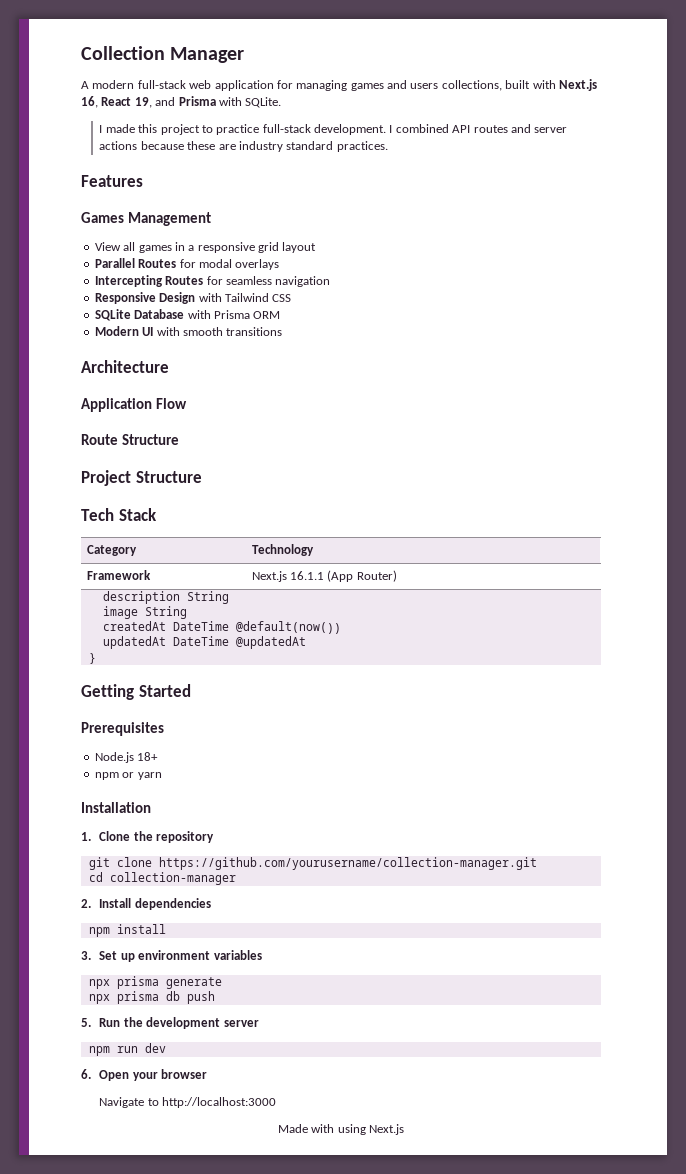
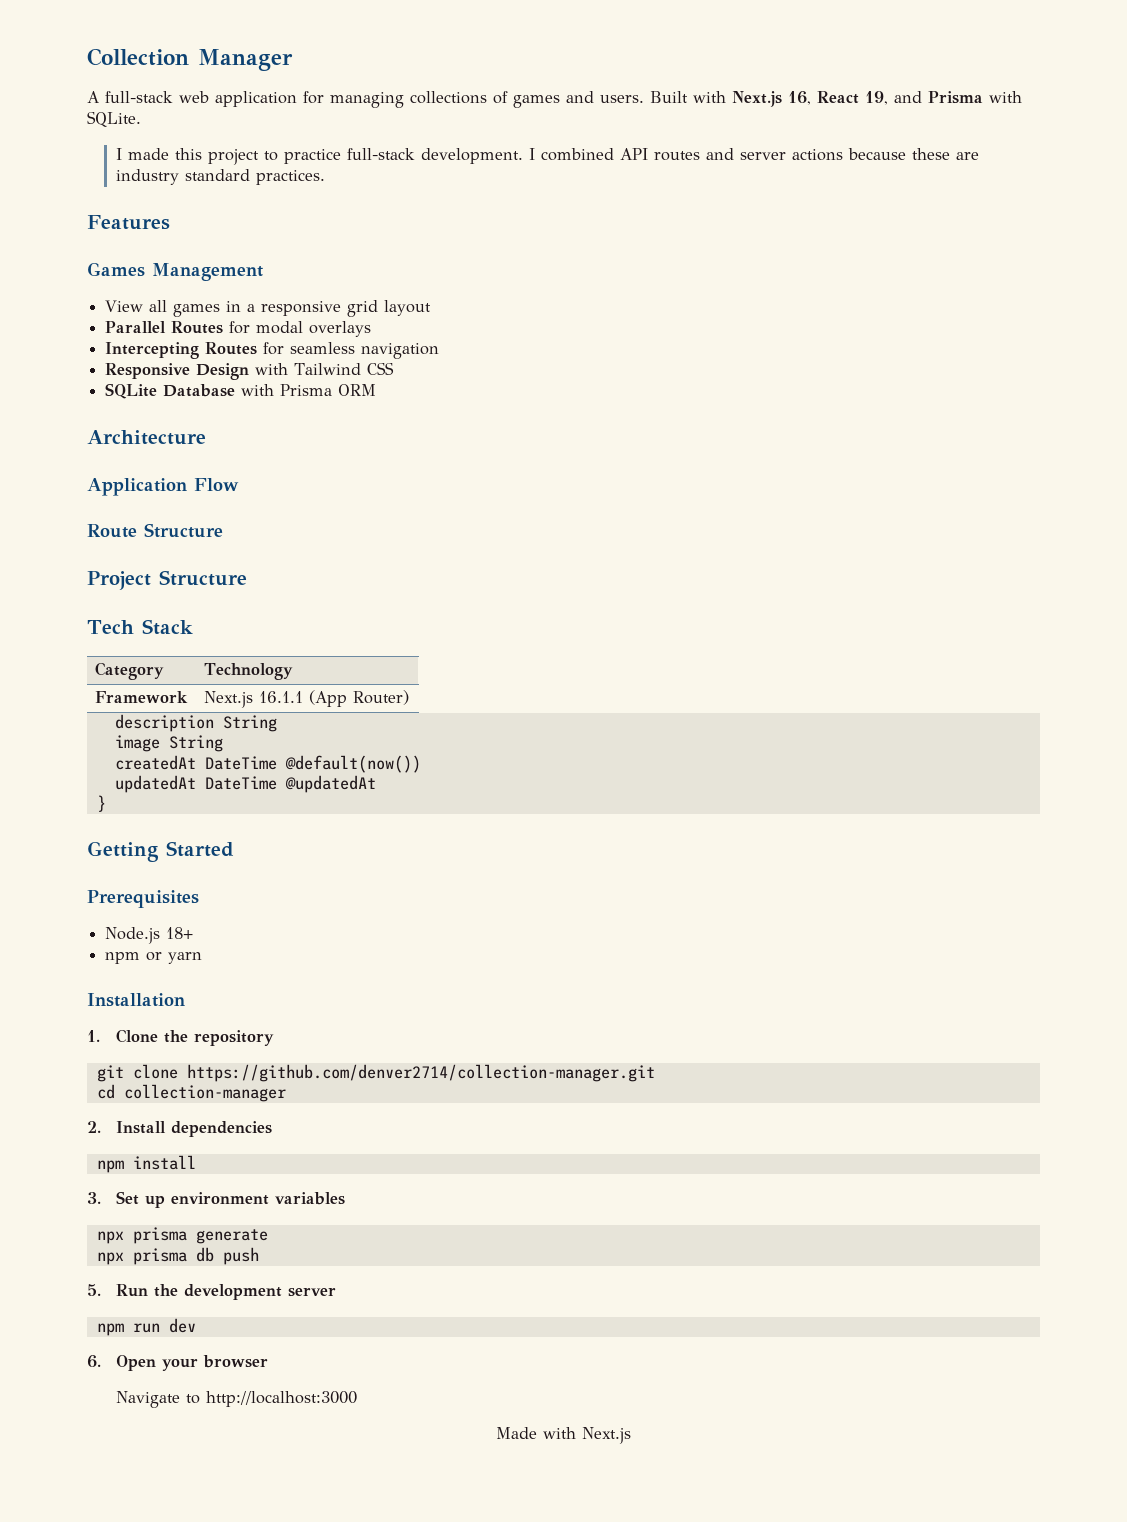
[92,80,135,89] modern -> (99, 97) none
[350,80,531,91] games and users collections, built -> [410,91,688,108] collections of games and users. Built
[94,326,283,336] // Modern UI with smooth transitions -> (377, 390) none
[158,857,537,870] https://github.com/yourusername/collection-manager.git -> [186,1064,655,1082] https://github.com/denver2714/collection-manager.git
[337,1124,366,1135] using -> (576, 1433) none

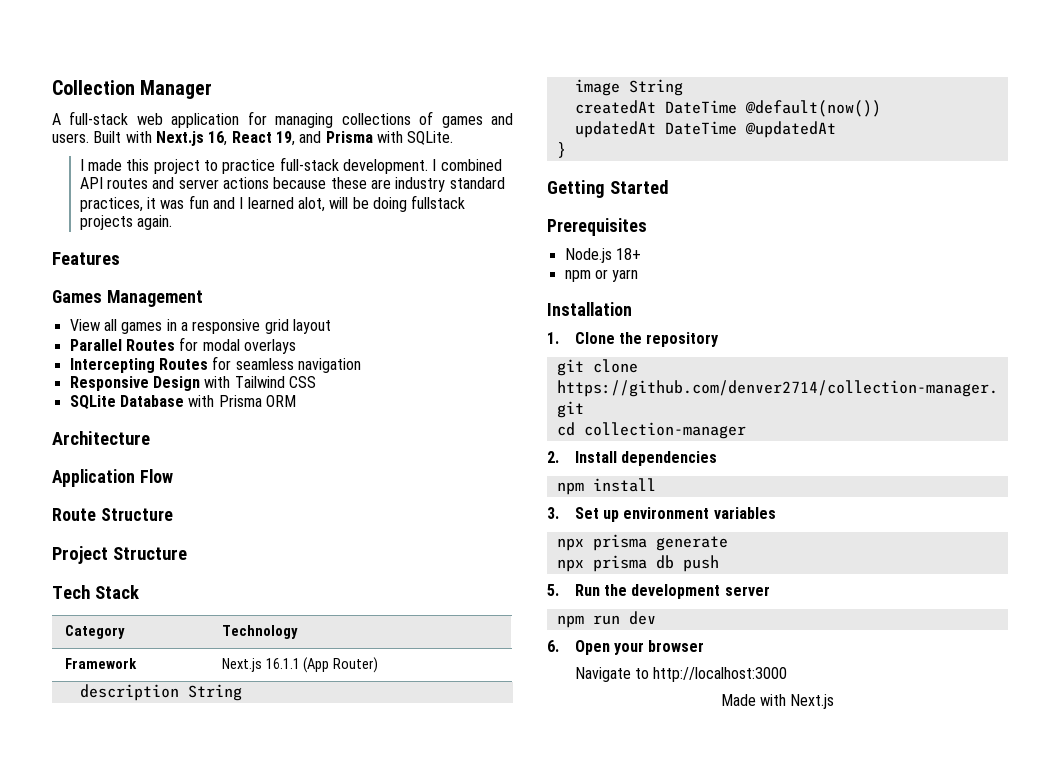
[255,170,325,185] practices. -> [79,195,466,212] [79,215,173,230] practices, it was fun and I learned alot, will be doing fullstack projects again.

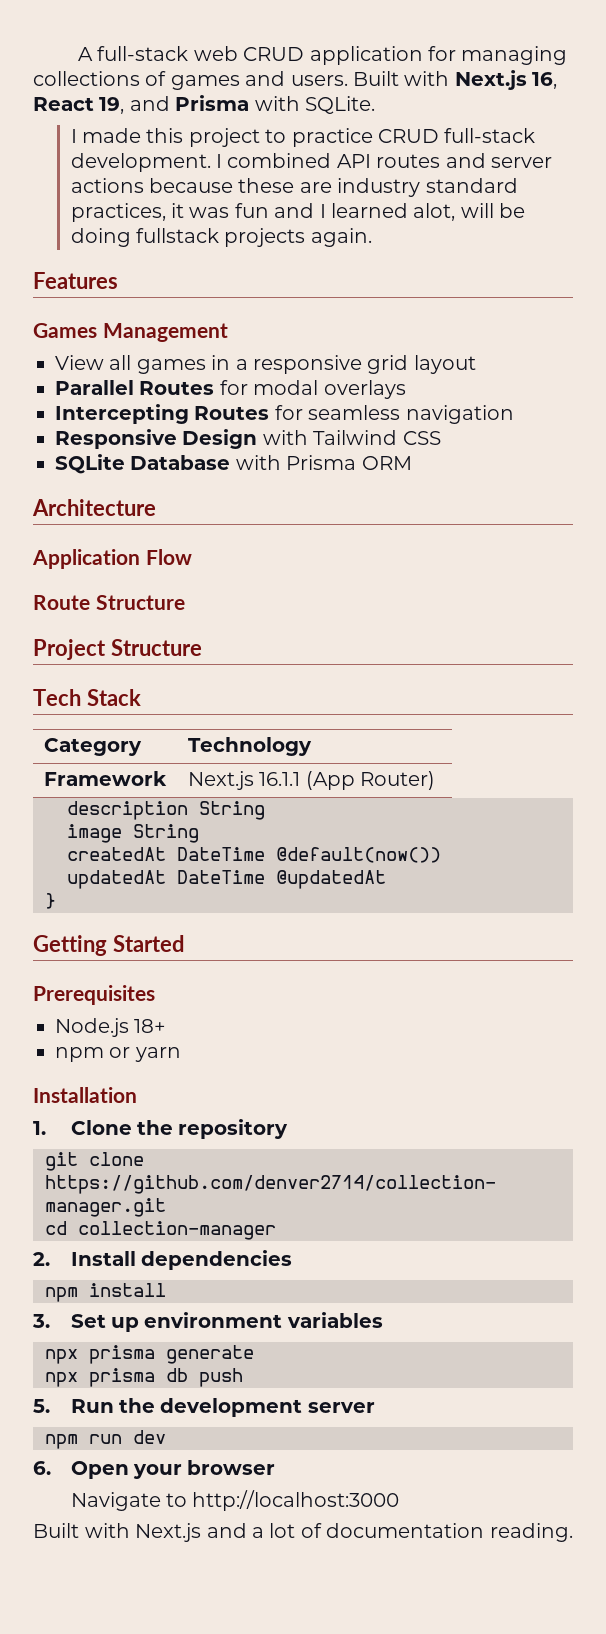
[52,80,213,99] Collection Manager // -> (77, 54) none
(163, 119) none -> [243,47,305,61] CRUD
(276, 166) none -> [378,129,440,143] CRUD
[720,694,835,709] Made with Next.js -> [33,1523,573,1542] Built with Next.js and a lot of documentation reading.

